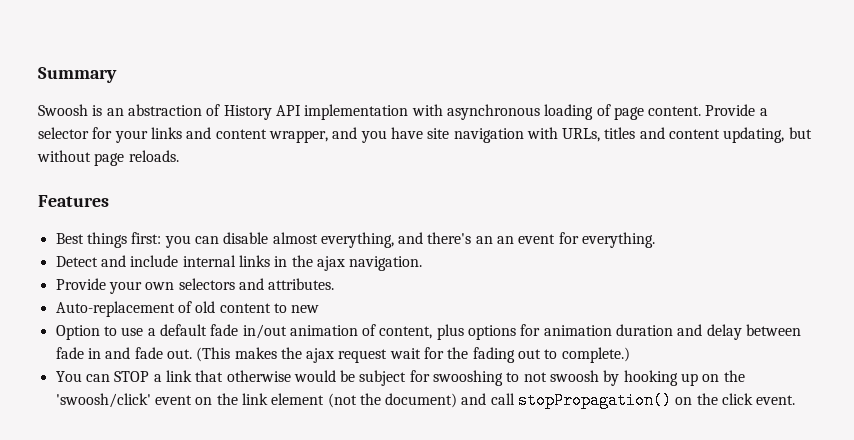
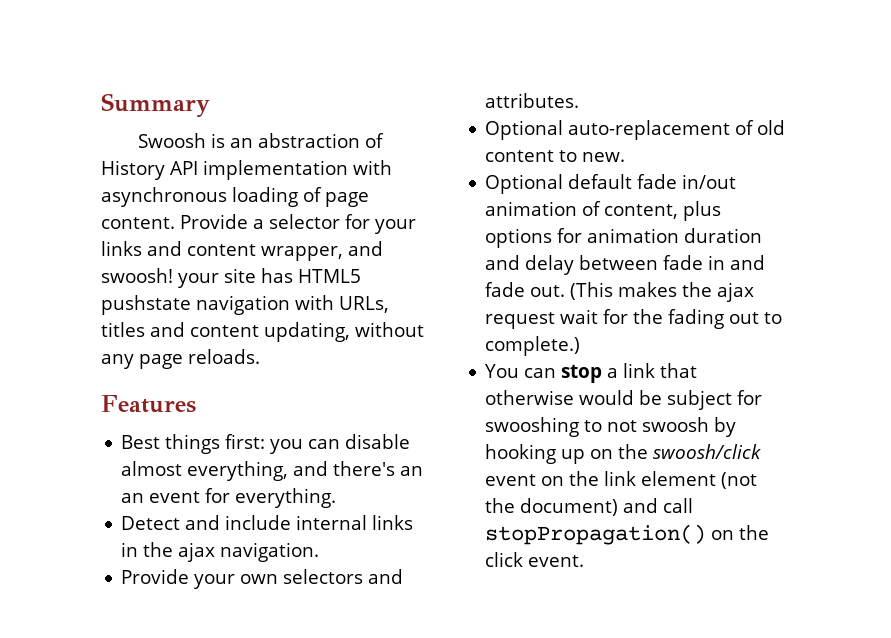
[360,127,450,143] you have site -> [101,268,361,288] [101,295,191,315] swoosh! your site has HTML5 pushstate
[788,127,812,139] [37,150,91,162] but without -> [355,322,424,337] [101,354,134,369] without any
[55,301,175,317] Auto-replacement -> [485,120,731,140] Optional auto-replacement
[291,305,320,313] [55,325,156,340] new // Option to use a -> [582,152,626,162] [485,174,564,194] new. // Optional
[114,371,150,382] STOP -> [561,364,603,383] stop
[55,393,151,408] 'swoosh/click' -> [653,444,762,459] swoosh/click

